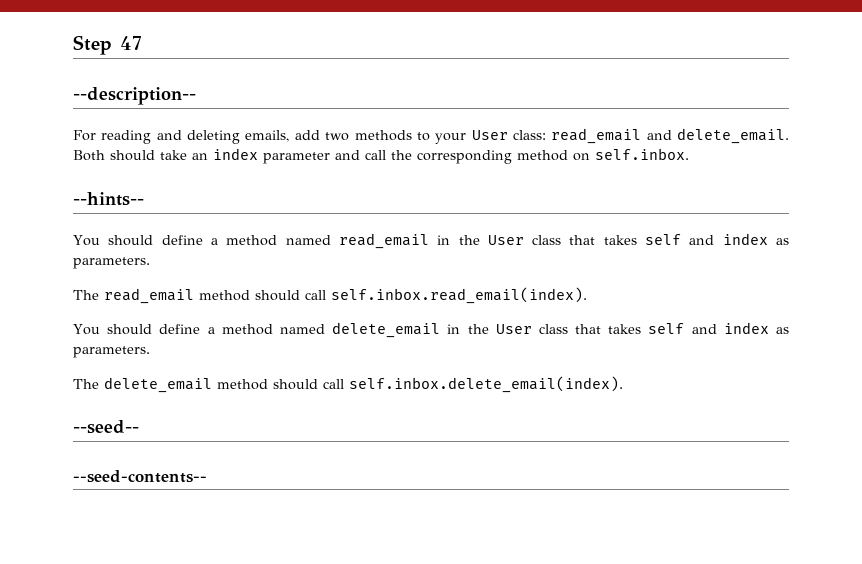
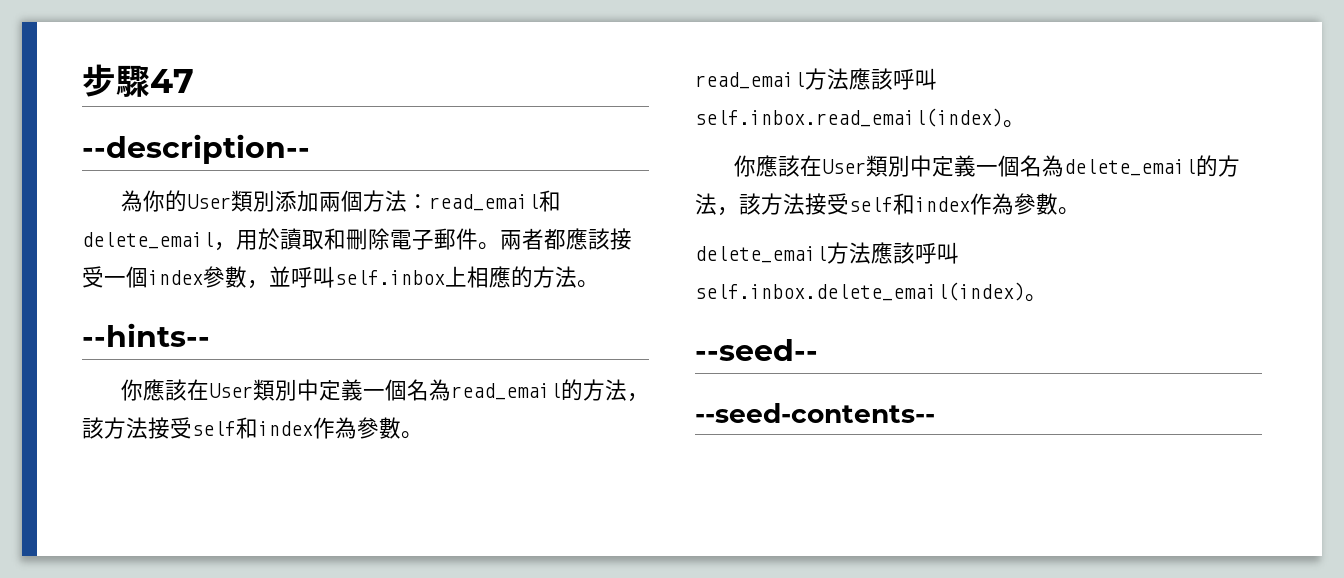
[73,35,112,55] Step -> [82,64,150,97] 步驟
[73,128,789,144] [73,148,689,164] [73,192,144,206] [73,233,789,249] [73,257,150,269] [73,287,587,304] [73,322,789,338] [73,346,150,358] [73,376,623,393] For reading and deleting emails, add two methods to your User class: read_email and delete_email. Both should take an index parameter and call the corresponding method on self.inbox. // --hints-- // You should define a method named read_email in the User class that takes self and index as parameters. // The read_email method should call self.inbox.read_email(index). // You should define a method named delete_email in the User class that takes self and index as parameters. // The delete_email method should call self.inbox.delete_email(index). -> [120,190,561,212] [82,228,632,251] [82,266,599,289] [82,323,210,347] [120,379,649,402] [82,417,423,439] [695,68,937,90] [695,108,1025,128] [733,155,1240,177] [695,193,1080,216] [695,242,959,264] [695,282,1047,302] 為你的User類別添加兩個方法：read_email和delete_email，用於讀取和刪除電子郵件。兩者都應該接受一個index參數，並呼叫self.inbox上相應的方法。 // --hints-- // 你應該在User類別中定義一個名為read_email的方法，該方法接受self和index作為參數。 // read_email方法應該呼叫self.inbox.read_email(index)。 // 你應該在User類別中定義一個名為delete_email的方法，該方法接受self和index作為參數。 // delete_email方法應該呼叫self.inbox.delete_email(index)。

